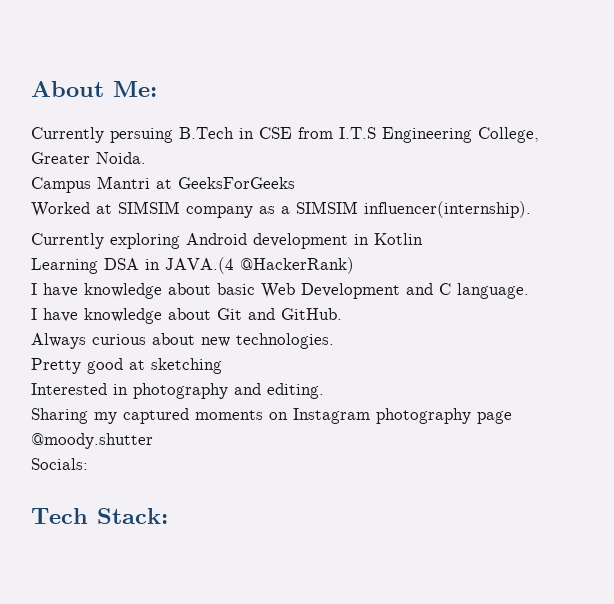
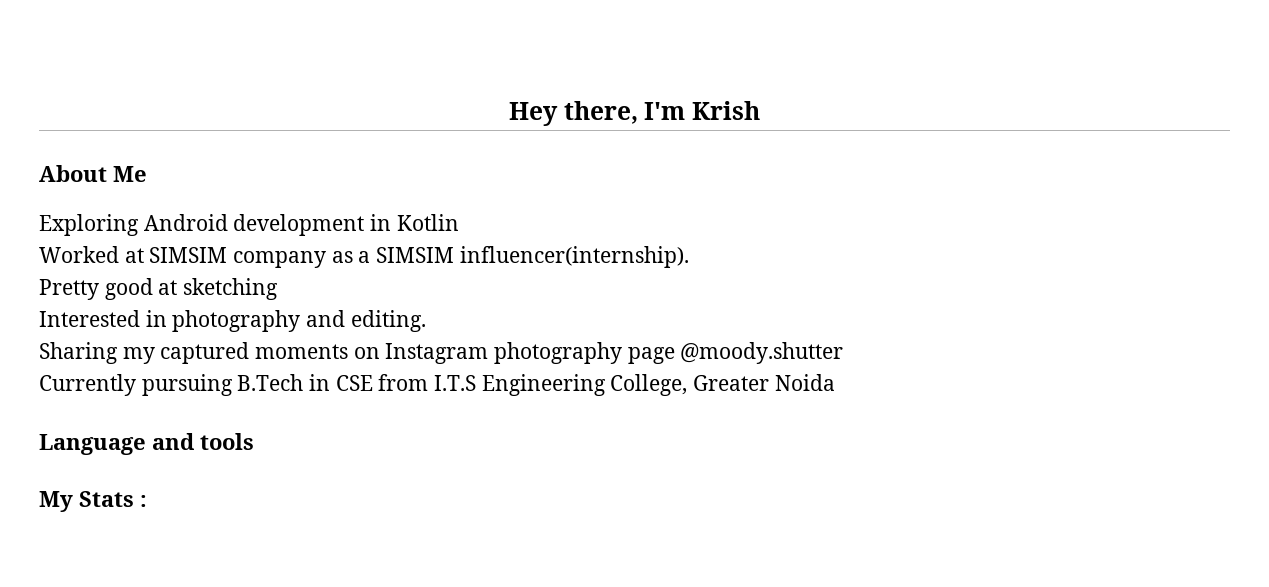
[31,81,157,97] [31,127,539,143] [31,152,146,164] [31,176,295,193] About Me: // Currently persuing B.Tech in CSE from I.T.S Engineering College, Greater Noida. // Campus Mantri at GeeksForGeeks -> [509,101,760,126] [39,165,147,182] [39,214,459,236] Hey there, I'm Krish // About Me // Exploring Android development in Kotlin
[31,233,423,249] [31,257,354,274] [31,283,529,299] [31,308,342,324] [31,333,334,349] // Currently exploring Android development in Kotlin // Learning DSA in JAVA.(4 @HackerRank) // I have knowledge about basic Web Development and C language. // I have knowledge about Git and GitHub. // Always curious about new technologies. -> (689, 257) none
[31,458,88,470] [31,508,168,524] Socials: // Tech Stack: -> [39,374,835,396] [39,433,254,455] [39,491,147,512] Currently pursuing B.Tech in CSE from I.T.S Engineering College, Greater Noida // Language and tools // My Stats :

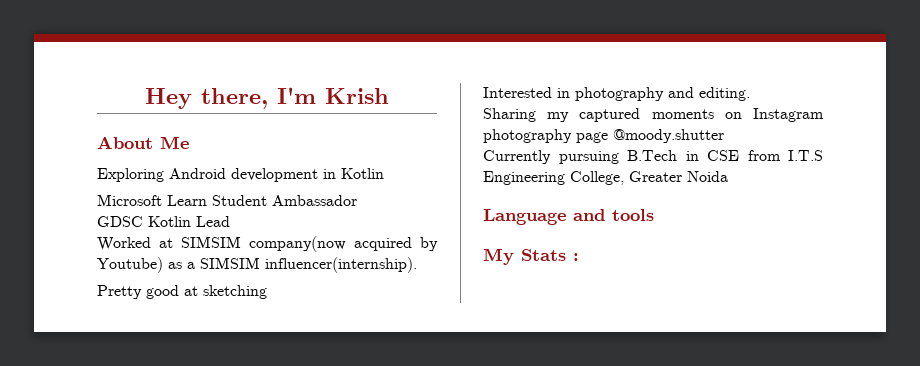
(459, 222) none -> [97,194,357,206] [97,216,230,227] // Microsoft Learn Student Ambassador // GDSC Kotlin Lead
[233,251,327,268] company -> [249,236,438,252] [97,257,163,273] company(now acquired by Youtube)

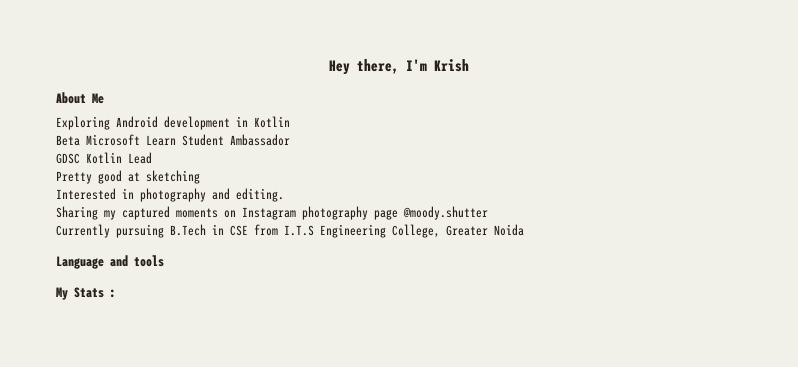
(384, 173) none -> [56,135,80,146] Beta
[97,236,438,252] [97,257,417,273] // Worked at SIMSIM company(now acquired by Youtube) as a SIMSIM influencer(internship). -> (152, 158) none

